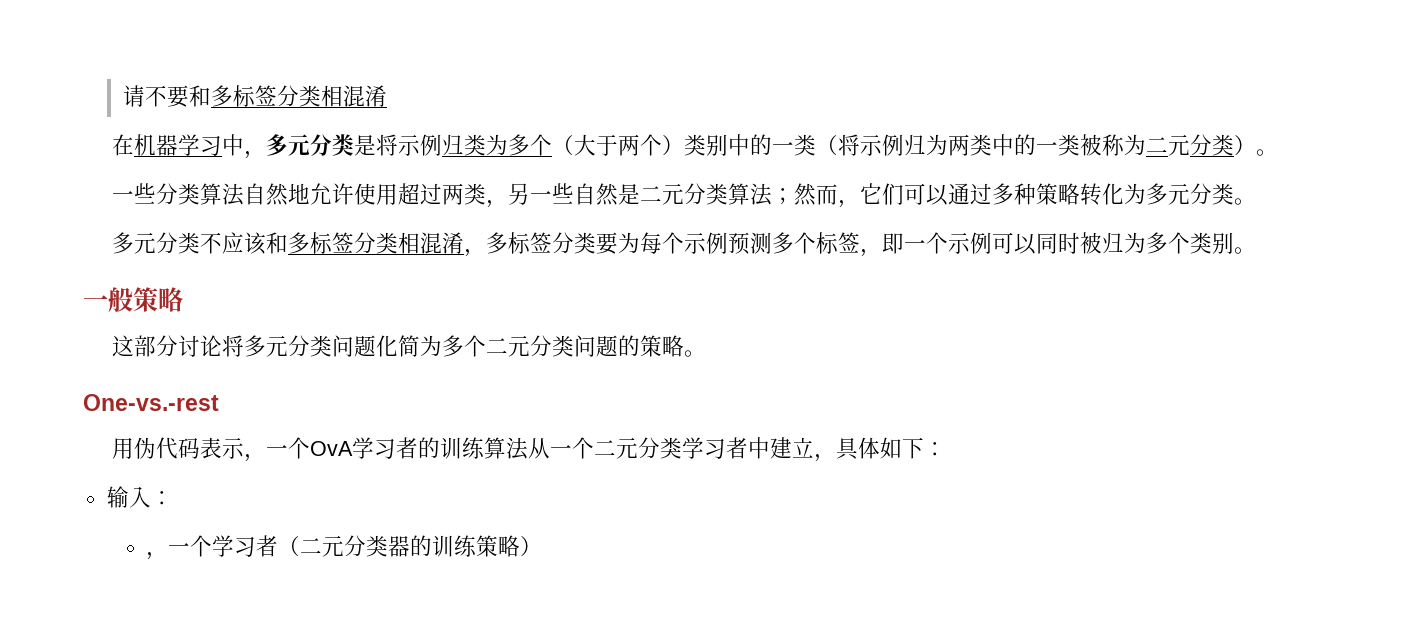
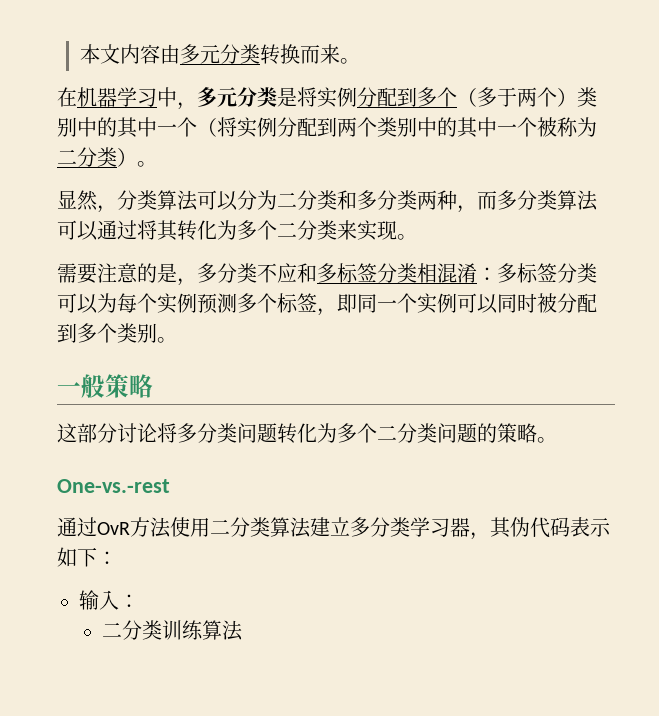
[122,85,387,108] 请不要和多标签分类相混淆 -> [80,44,361,65] 本文内容由多元分类转换而来。
[397,134,1080,156] 示例归类为多个（大于两个）类别中的一类（将示例归为两类中的一类 -> [317,87,597,108] [57,117,537,138] 实例分配到多个（多于两个）类别中的其中一个（将实例分配到两个类别中的其中一个
[1167,134,1190,156] 元 -> (77, 157) none
[111,183,1256,208] [111,232,156,254] 一些分类算法自然地允许使用超过两类，另一些自然是二元分类算法；然而，它们可以通过多种策略转化为多元分类。 // 多元 -> [57,190,598,213] [57,220,417,241] [57,263,217,286] 显然，分类算法可以分为二分类和多分类两种，而多分类算法可以通过将其转化为多个二分类来实现。 // 需要注意的是，多
[243,232,706,257] 该和多标签分类相混淆，多标签分类要为每个示 -> [297,263,597,283] [57,293,177,314] 和多标签分类相混淆：多标签分类可以为每个实
[903,232,970,254] 一个示 -> [357,293,437,314] 同一个实
[1101,232,1146,254] 归为 -> [557,293,597,313] [57,323,77,343] 分配到
[265,335,530,357] 元分类问题化简为多个二元 -> [197,423,397,444] 分类问题转化为多个二
[111,437,946,462] [106,486,173,508] [146,535,543,560] 用伪代码表示，一个OvA学习者的训练算法从一个二元分类学习者中建立，具体如下： // 输入： // ，一个学习者（二元分类器的训练策略） -> [57,517,611,540] [57,547,117,567] [79,590,139,610] [102,620,244,641] 通过OvR方法使用二分类算法建立多分类学习器，其伪代码表示如下： // 输入： // 二分类训练算法

